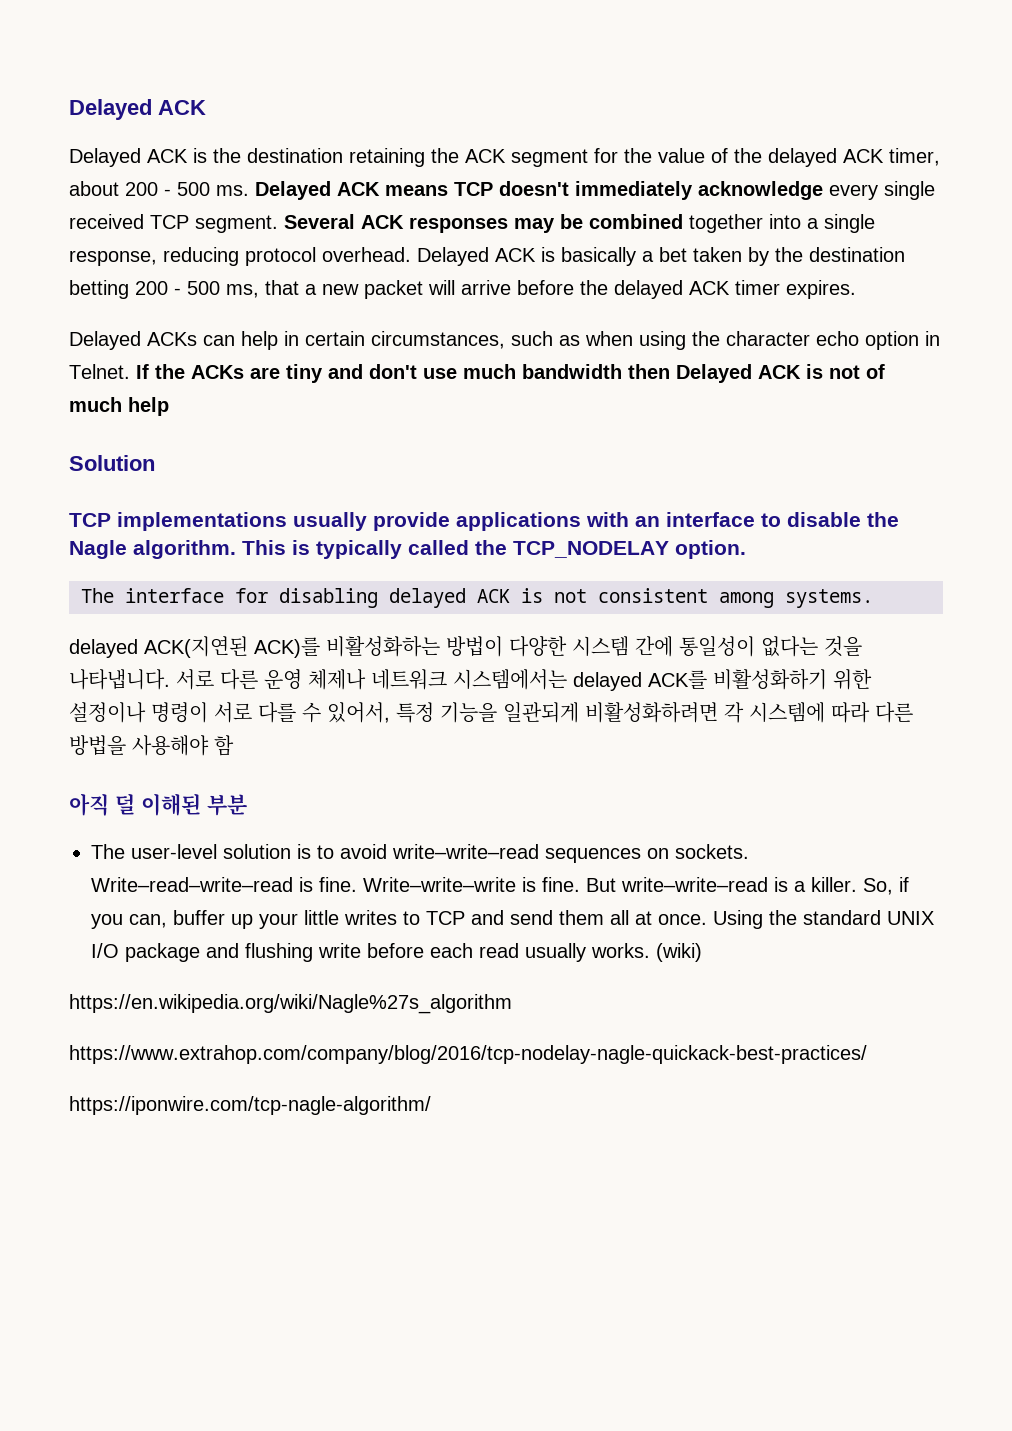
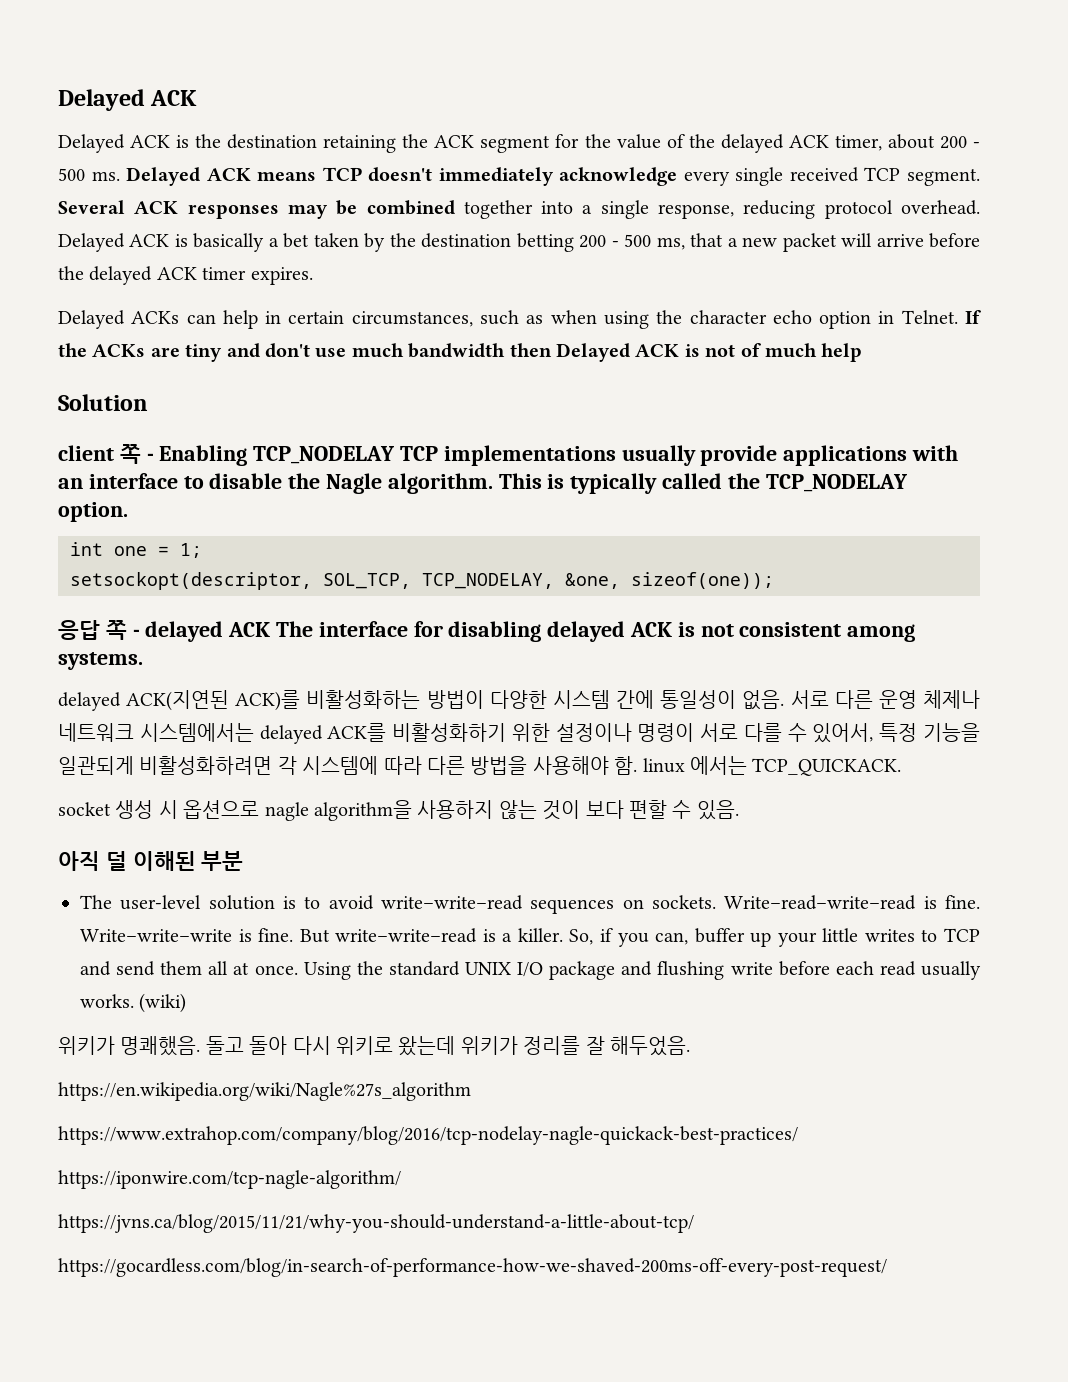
(155, 463) none -> [58,444,396,466] client 쪽 - Enabling TCP_NODELAY
(746, 549) none -> [70,542,202,558] [70,572,774,590] [58,620,271,642] int one = 1; // setsockopt(descriptor, SOL_TCP, TCP_NODELAY, &one, sizeof(one)); // 응답 쪽 - delayed ACK
[761,636,862,657] [69,669,170,690] 없다는 것을 나타냅니다. -> [742,690,785,710] 없음.
[214,735,234,756] 함 -> [614,756,902,776] [58,800,739,821] 함. linux 에서는 TCP_QUICKACK. // socket 생성 시 옵션으로 nagle algorithm을 사용하지 않는 것이 보다 편할 수 있음.
(702, 952) none -> [58,1036,690,1056] // 위키가 명쾌했음. 돌고 돌아 다시 위키로 왔는데 위키가 정리를 잘 해두었음.
(431, 1105) none -> [58,1214,694,1233] [58,1258,887,1277] // https://jvns.ca/blog/2015/11/21/why-you-should-understand-a-little-about-tcp/ // https://gocardless.com/blog/in-search-of-performance-how-we-shaved-200ms-off-every-post-request/

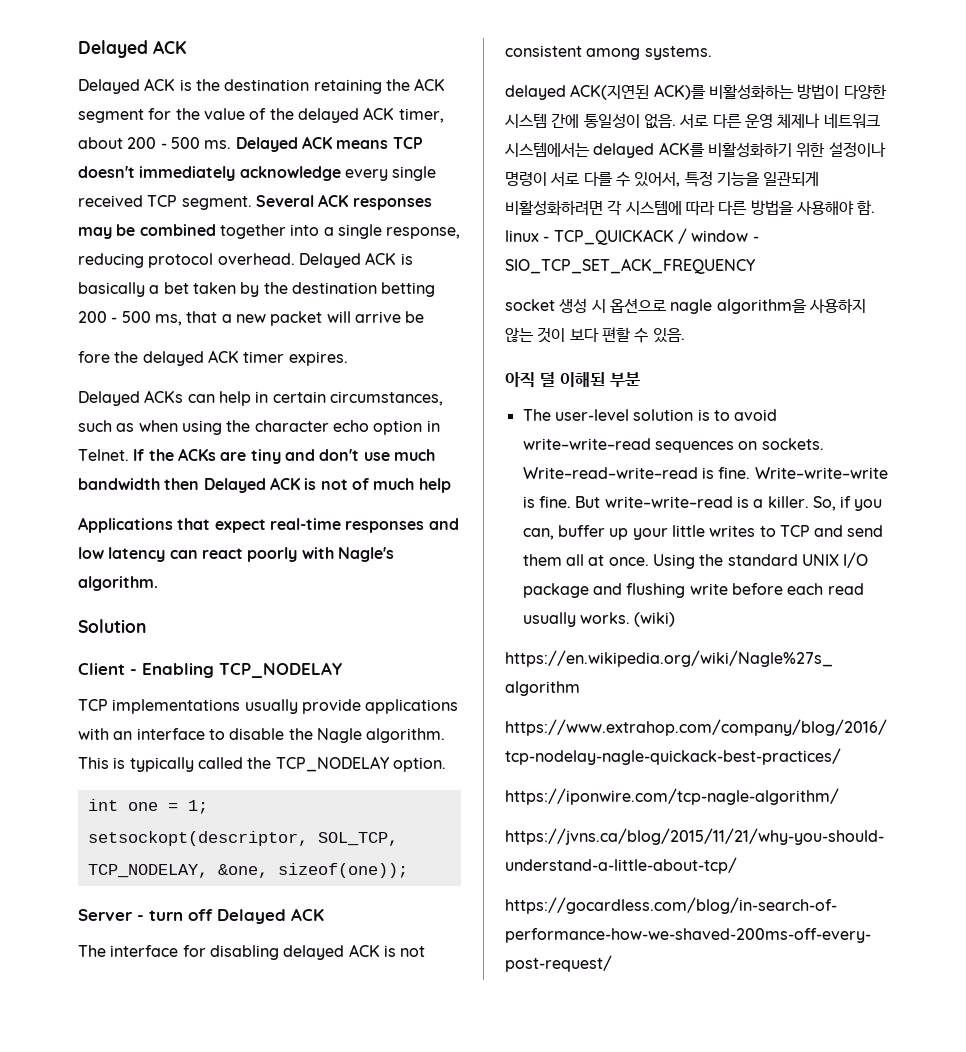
[929,233,981,248] before -> [405,311,425,323] [78,351,110,363] be // fore
(863, 352) none -> [78,517,459,533] [78,547,394,562] [78,576,158,591] // Applications that expect real-time responses and low latency can react poorly with Nagle's algorithm.
[58,444,141,464] client 쪽 -> [78,663,125,675] Client
(396, 455) none -> (342, 670) //
[58,620,271,642] 응답 쪽 - delayed ACK -> [78,908,324,924] Server - turn off Delayed ACK //
[689,756,902,776] 에서는 TCP_QUICKACK. -> [543,228,759,245] [505,258,756,274] - TCP_QUICKACK / window - SIO_TCP_SET_ACK_FREQUENCY
[58,1036,690,1056] // 위키가 명쾌했음. 돌고 돌아 다시 위키로 왔는데 위키가 정리를 잘 해두었음. -> (676, 619) none

